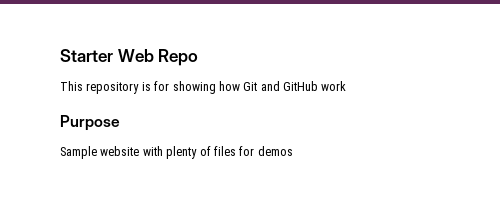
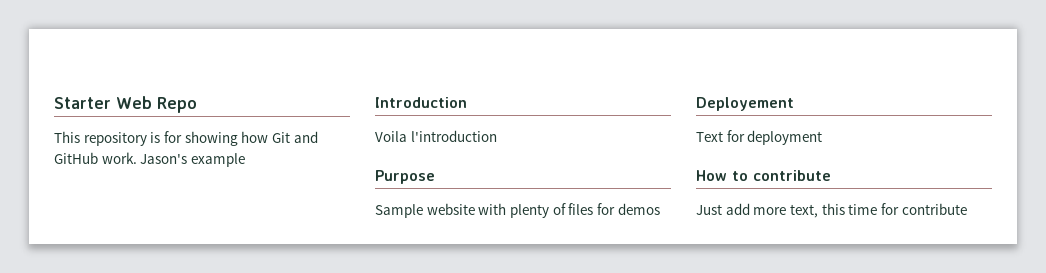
[321,81,347,91] work -> [101,152,245,167] [375,97,467,108] [375,130,497,142] work. Jason's example // Introduction // Voila l'introduction
(293, 151) none -> [696,97,794,111] [696,130,823,145] [696,170,831,181] [696,203,967,218] // Deployement // Text for deployment // How to contribute // Just add more text, this time for contribute

